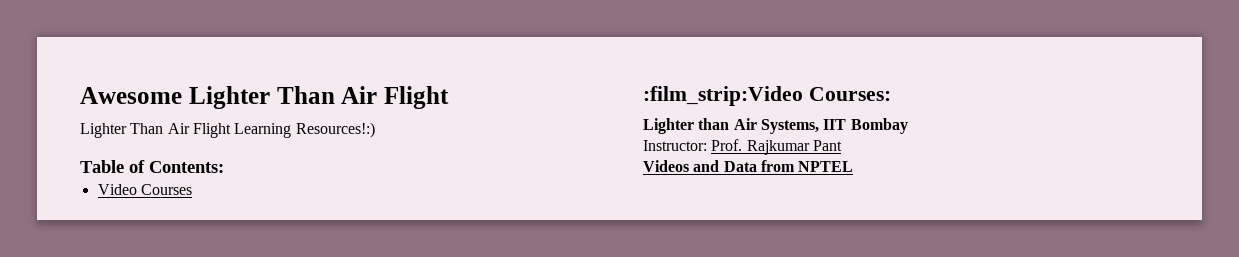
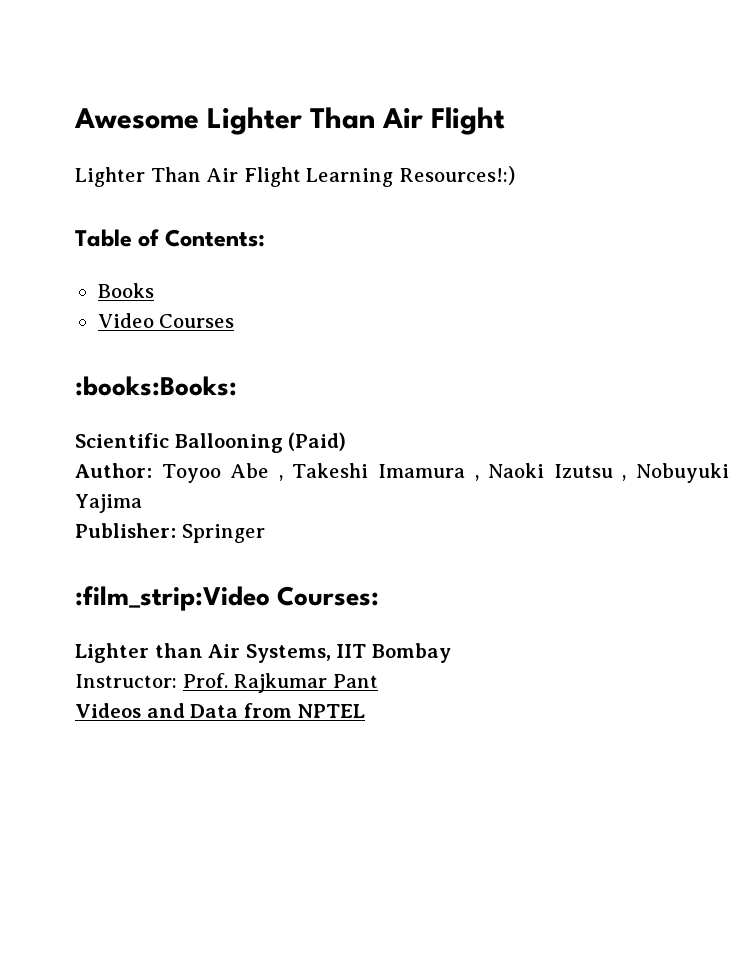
(224, 167) none -> [97,283,154,298] // Books
(192, 189) none -> [75,376,237,396] [75,432,347,453] [75,463,729,483] [75,494,142,513] [75,523,265,543] // :books:Books: // Scientific Ballooning (Paid) // Author: Toyoo Abe , Takeshi Imamura , Naoki Izutsu , Nobuyuki Yajima // Publisher: Springer

